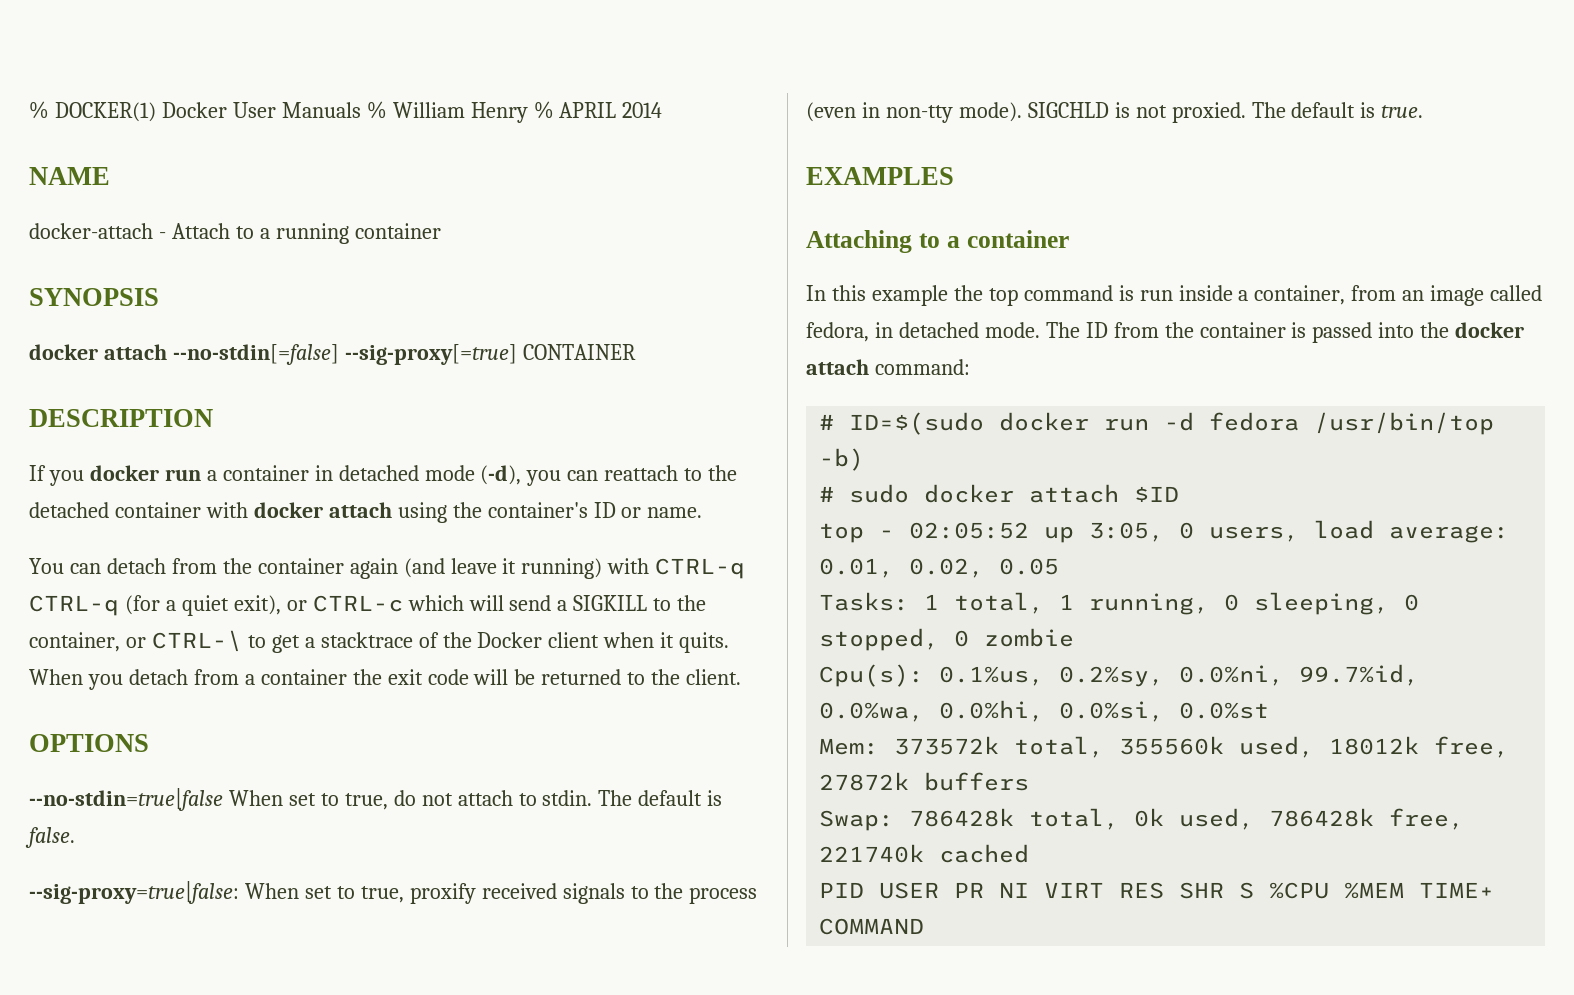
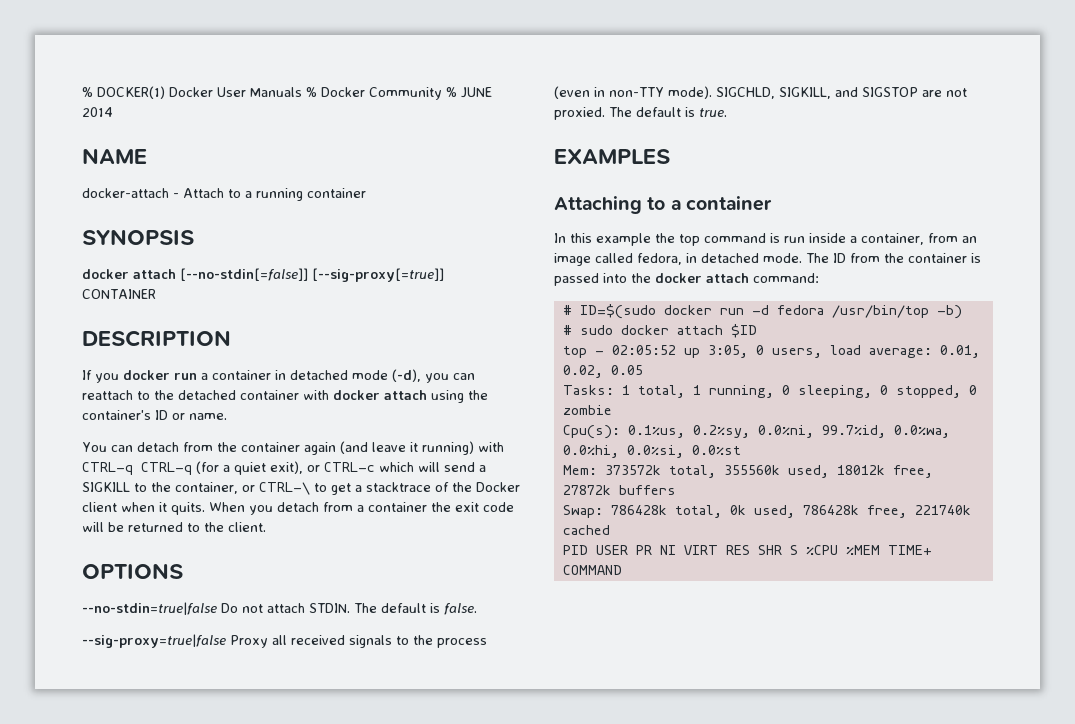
[392,101,617,123] William Henry % APRIL -> [321,87,492,100] Docker Community % JUNE
[172,344,517,365] --no-stdin[=false] --sig-proxy[=true] -> [180,268,444,282] [--no-stdin[=false]] [--sig-proxy[=true]]
[228,790,723,810] [25,827,75,848] [29,881,476,904] When set to true, do not attach to stdin. The default is false. // --sig-proxy=true|false: When set to true, proxify -> [221,603,477,615] [82,634,287,648] Do not attach STDIN. The default is false. // --sig-proxy=true|false Proxy all
[885,102,1130,123] non-tty mode). SIGCHLD is -> [609,86,942,99] non-TTY mode). SIGCHLD, SIGKILL, and SIGSTOP are

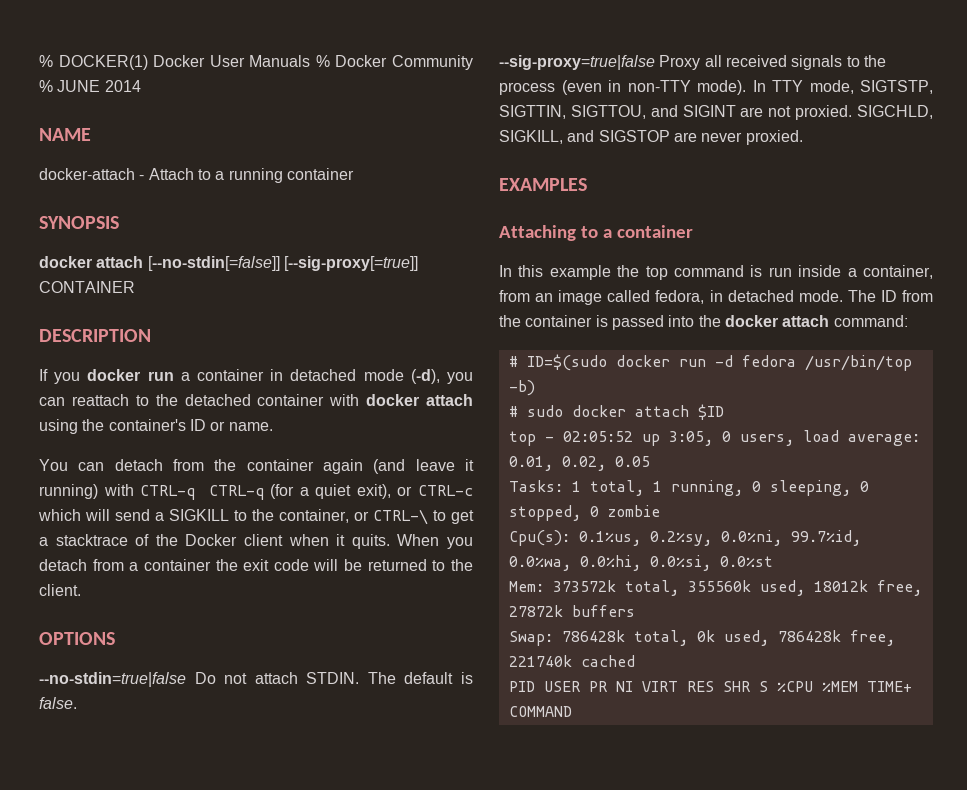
(712, 92) none -> [752,80,933,94] [499,105,853,120] In TTY mode, SIGTSTP, SIGTTIN, SIGTTOU, and SIGINT are not proxied.
[946,88,967,97] [554,107,727,120] not proxied. The default is true. -> [701,130,803,145] never proxied.

